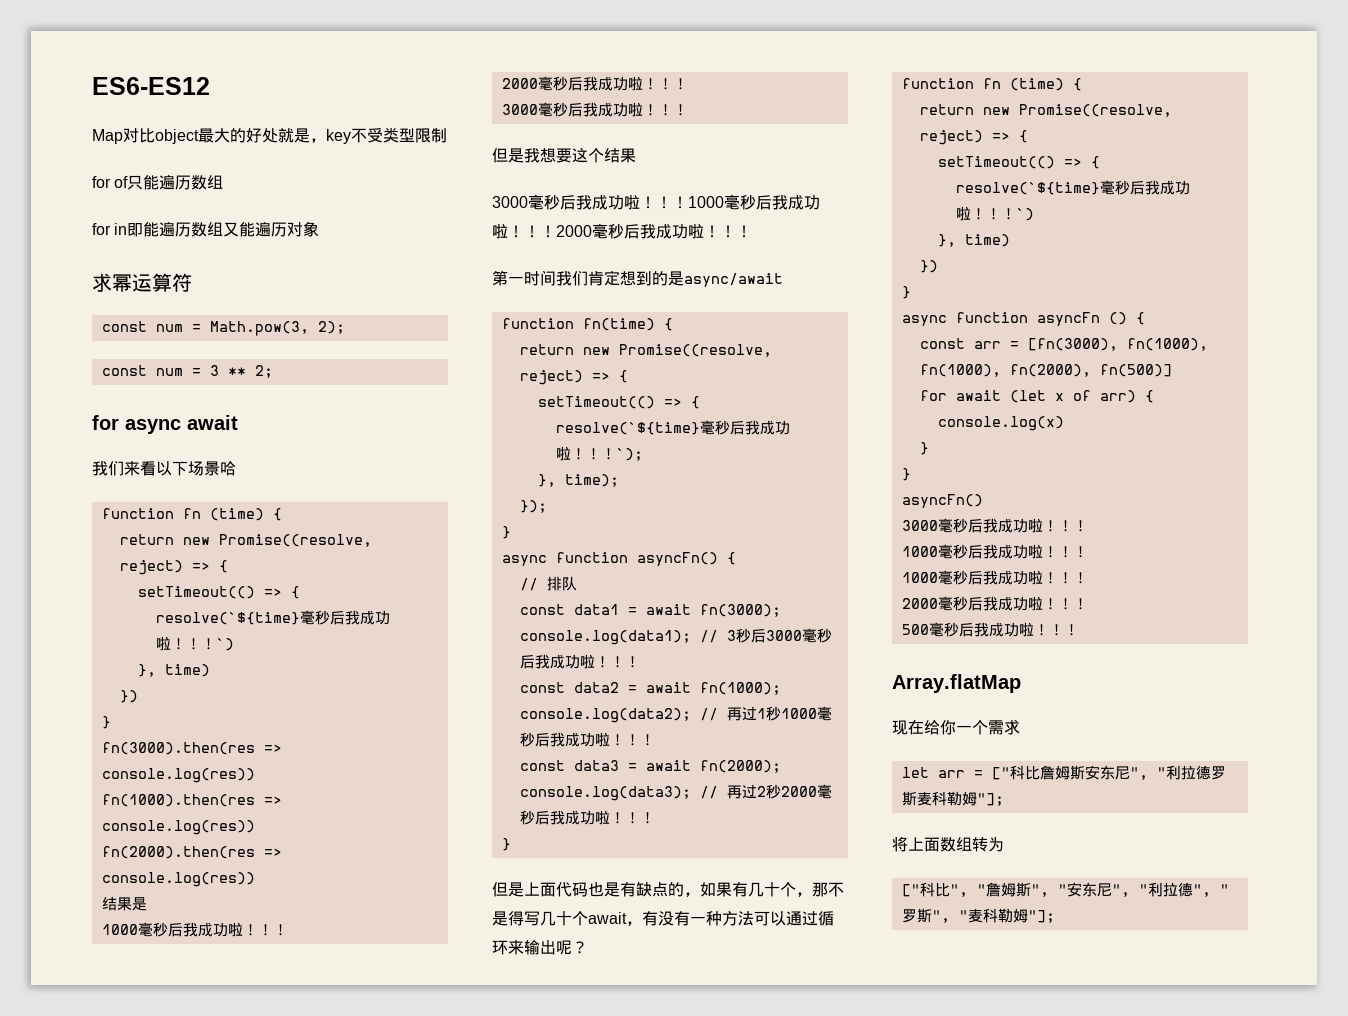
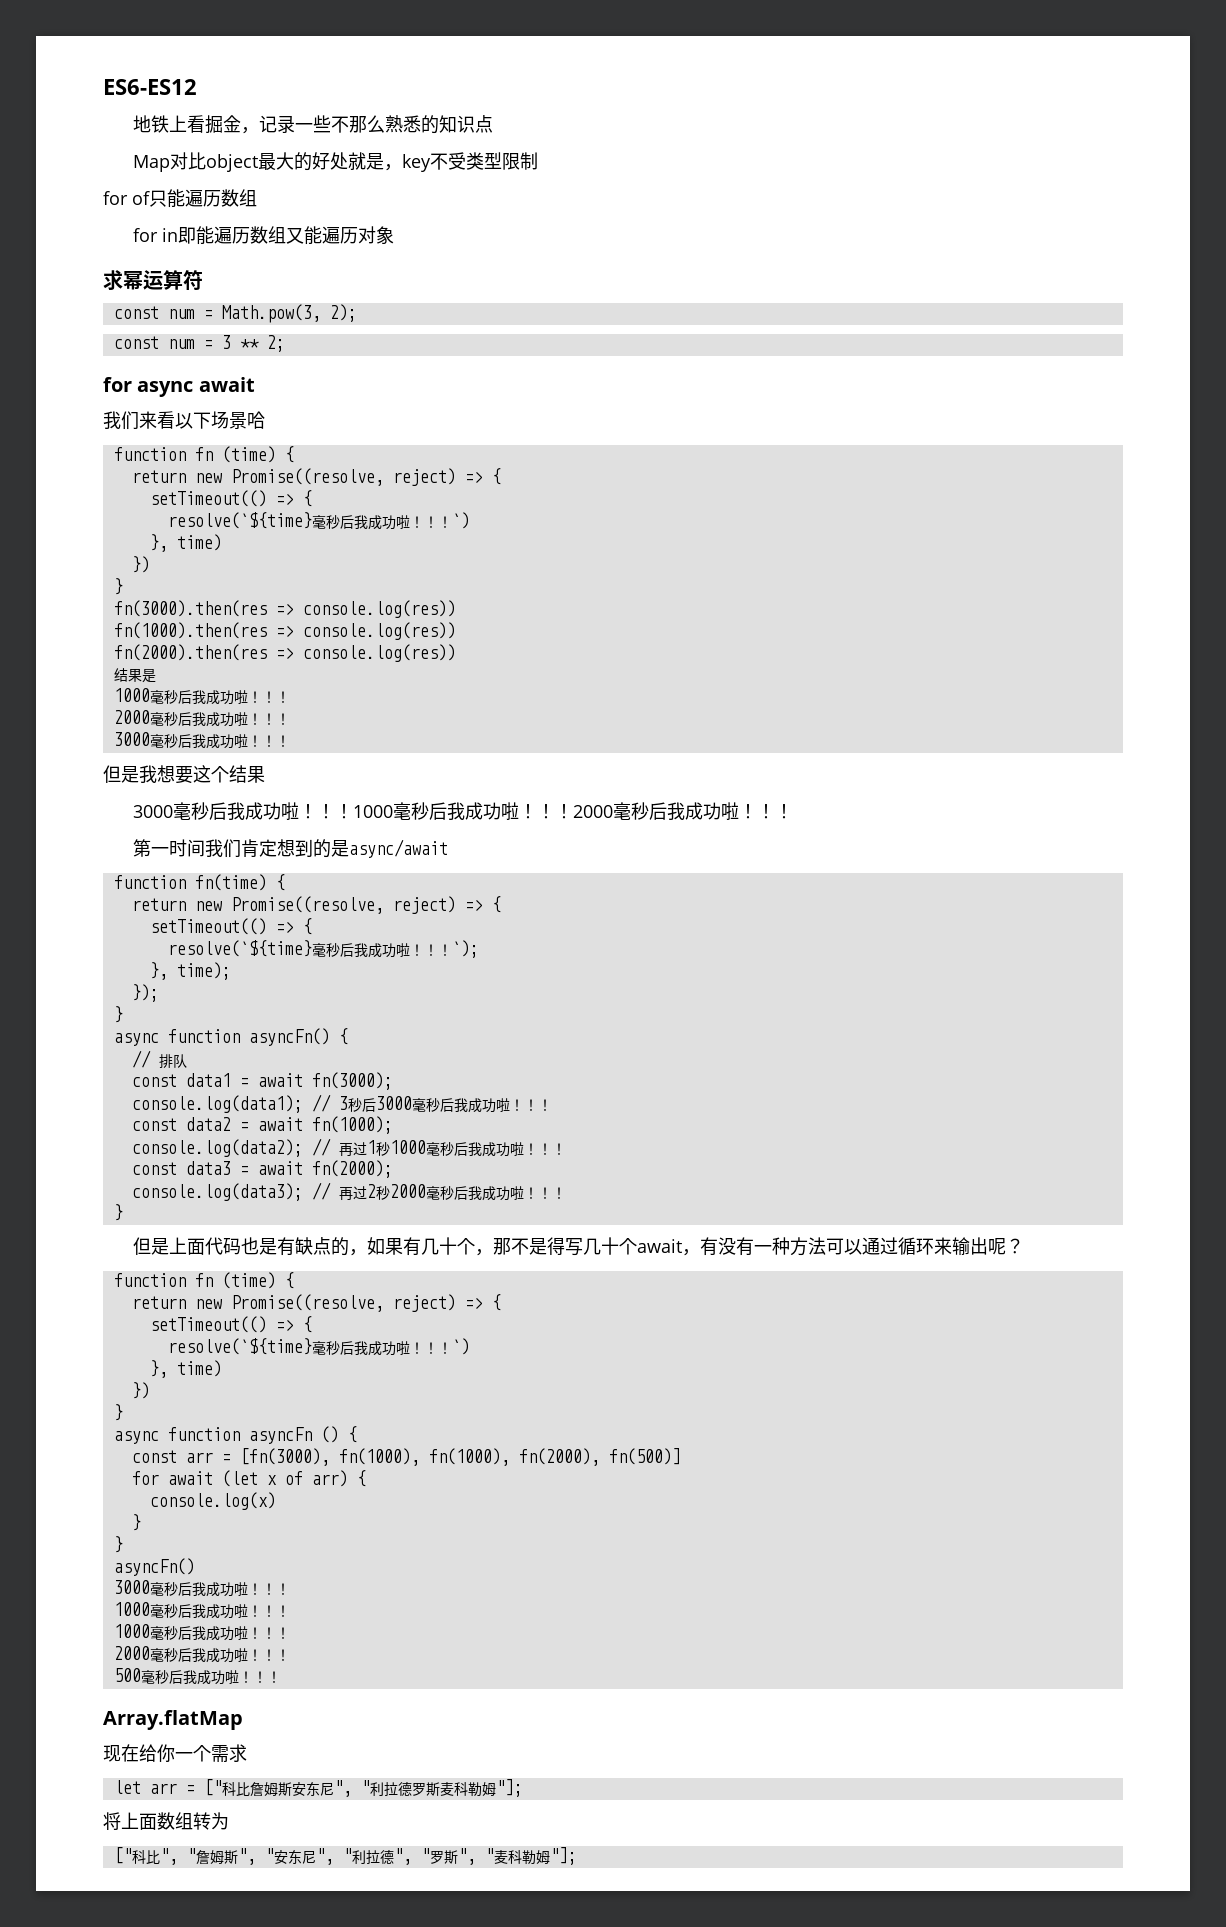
(210, 86) none -> [133,115,494,134] // 地铁上看掘金，记录一些不那么熟悉的知识点

